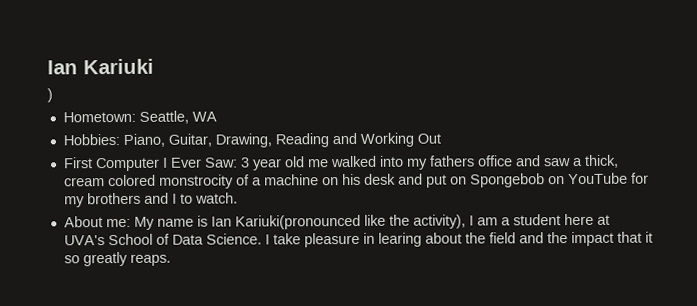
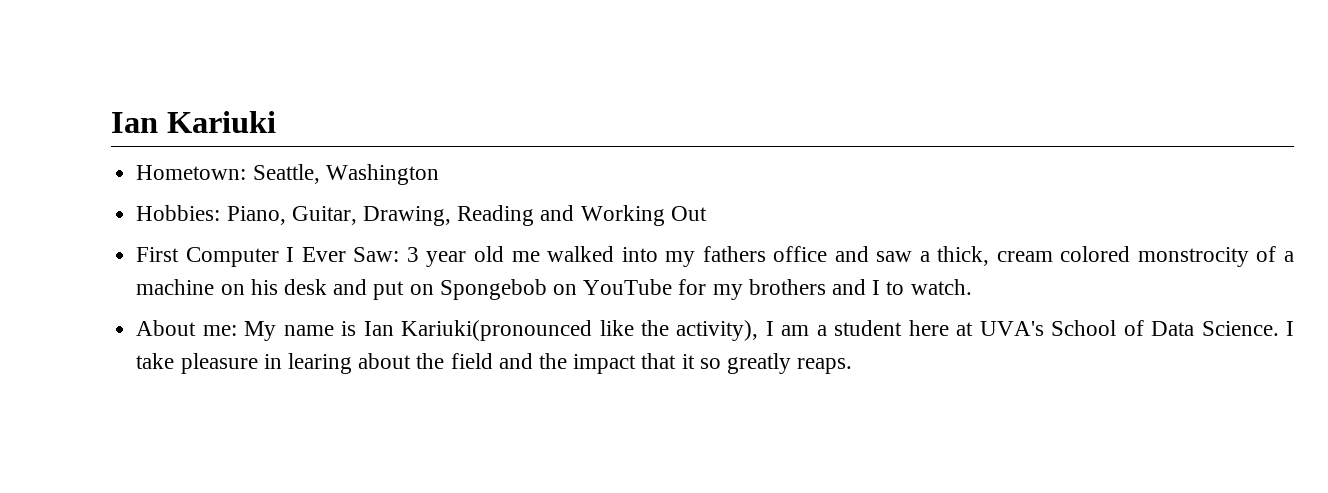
[47,88,53,103] // ) -> (276, 122) none
[191,111,217,122] WA -> [325,164,439,185] Washington

